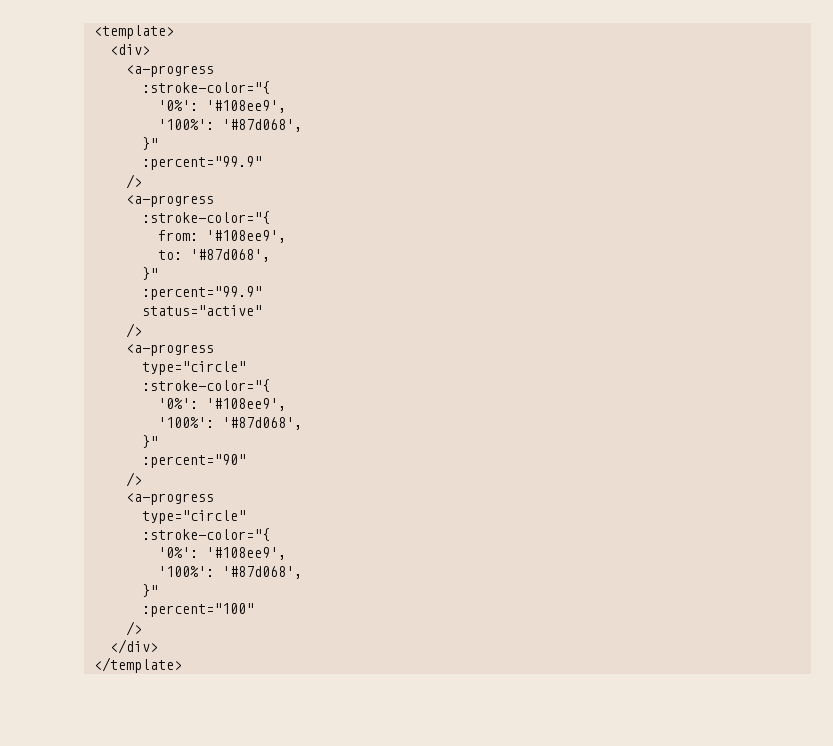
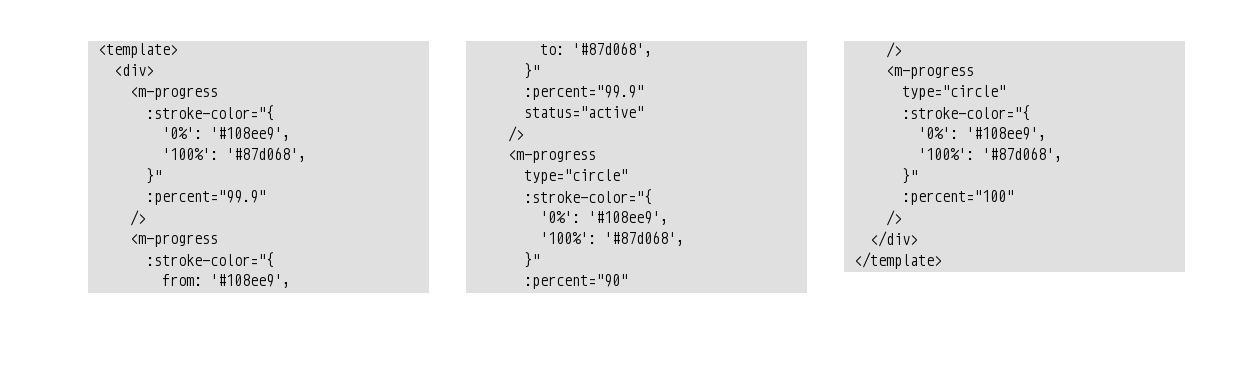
[125,65,214,77] <a-progress -> [129,87,218,100] <m-progress
[125,195,214,207] <a-progress -> [129,234,218,247] <m-progress
[125,344,214,356] <a-progress -> [507,150,596,163] <m-progress
[125,493,214,505] <a-progress -> [885,66,974,79] <m-progress

